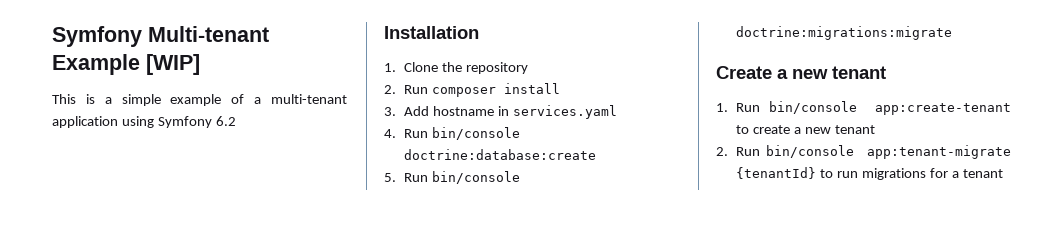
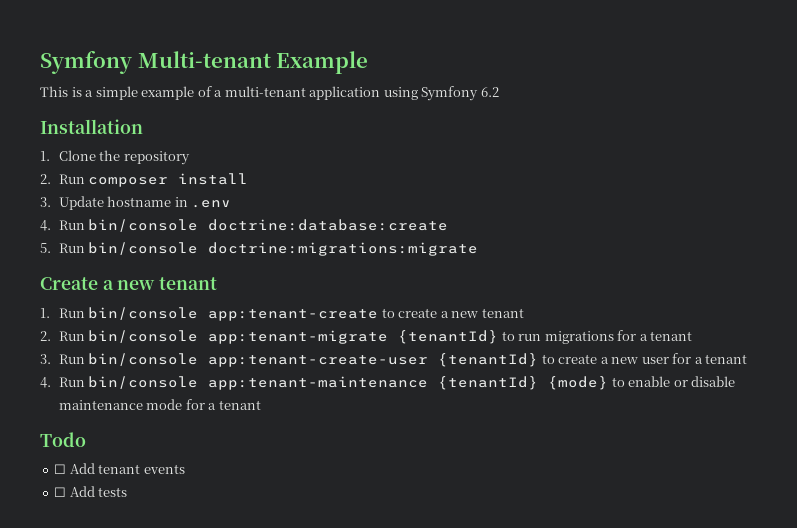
[146,54,200,75] [WIP] -> (369, 62) none
[404,106,430,116] Add -> [58,196,104,210] Update
[512,105,617,119] services.yaml -> [191,200,232,208] .env
[875,103,1011,115] app:create-tenant -> [208,309,379,321] app:tenant-create
(1003, 173) none -> [40,353,748,367] [40,376,736,390] [58,399,261,410] [40,432,86,447] [54,463,185,474] [54,486,128,497] // 3. Run bin/console app:tenant-create-user {tenantId} to create a new user for a tenant // 4. Run bin/console app:tenant-maintenance {tenantId} {mode} to enable or disable maintenance mode for a tenant // Todo // ☐ Add tenant events // ☐ Add tests

